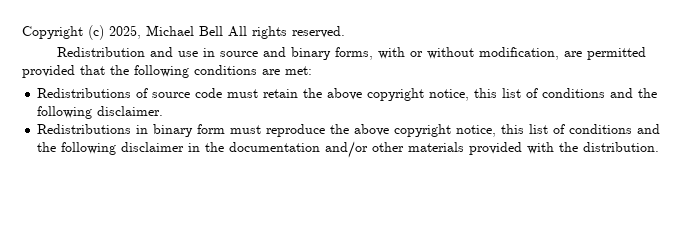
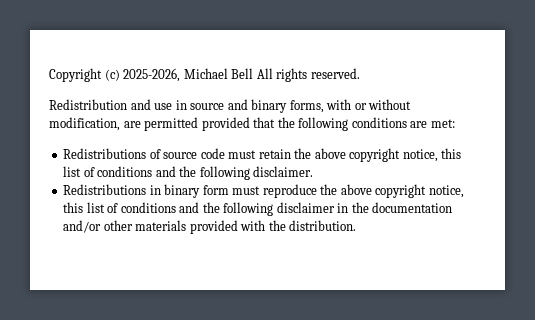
[109,25,141,39] 2025, -> [123,68,181,82] 2025-2026,

